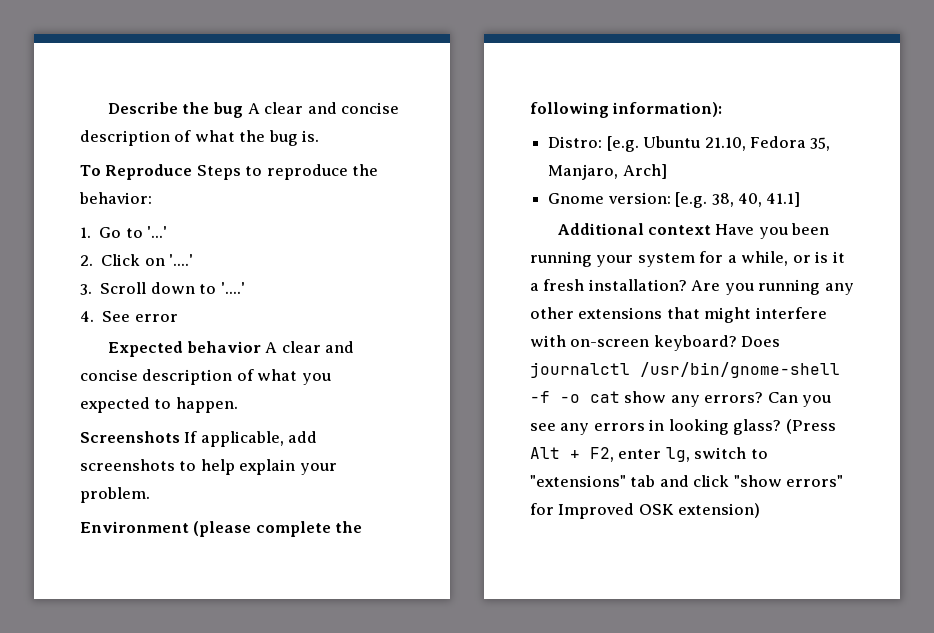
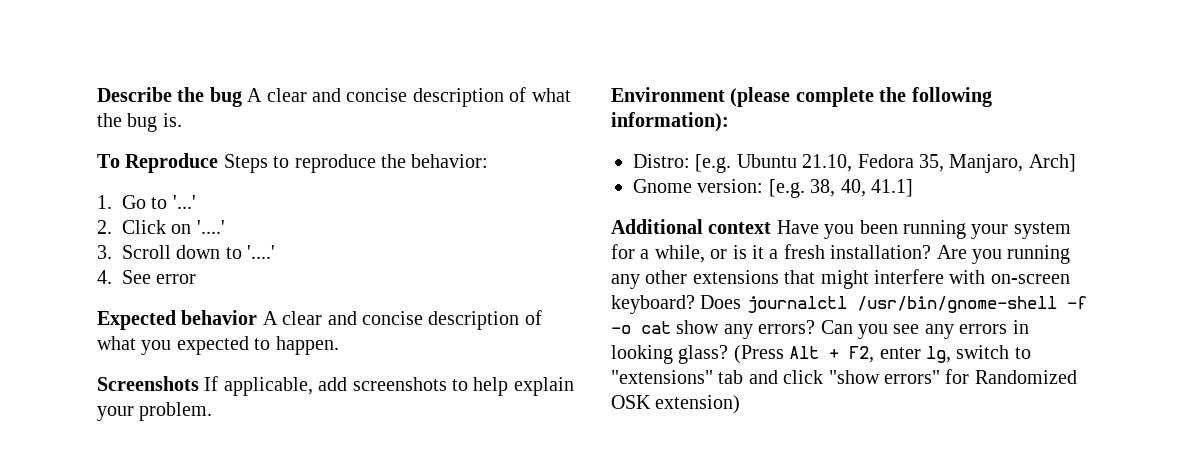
[558,503,635,519] Improved -> [974,370,1077,384] Randomized

